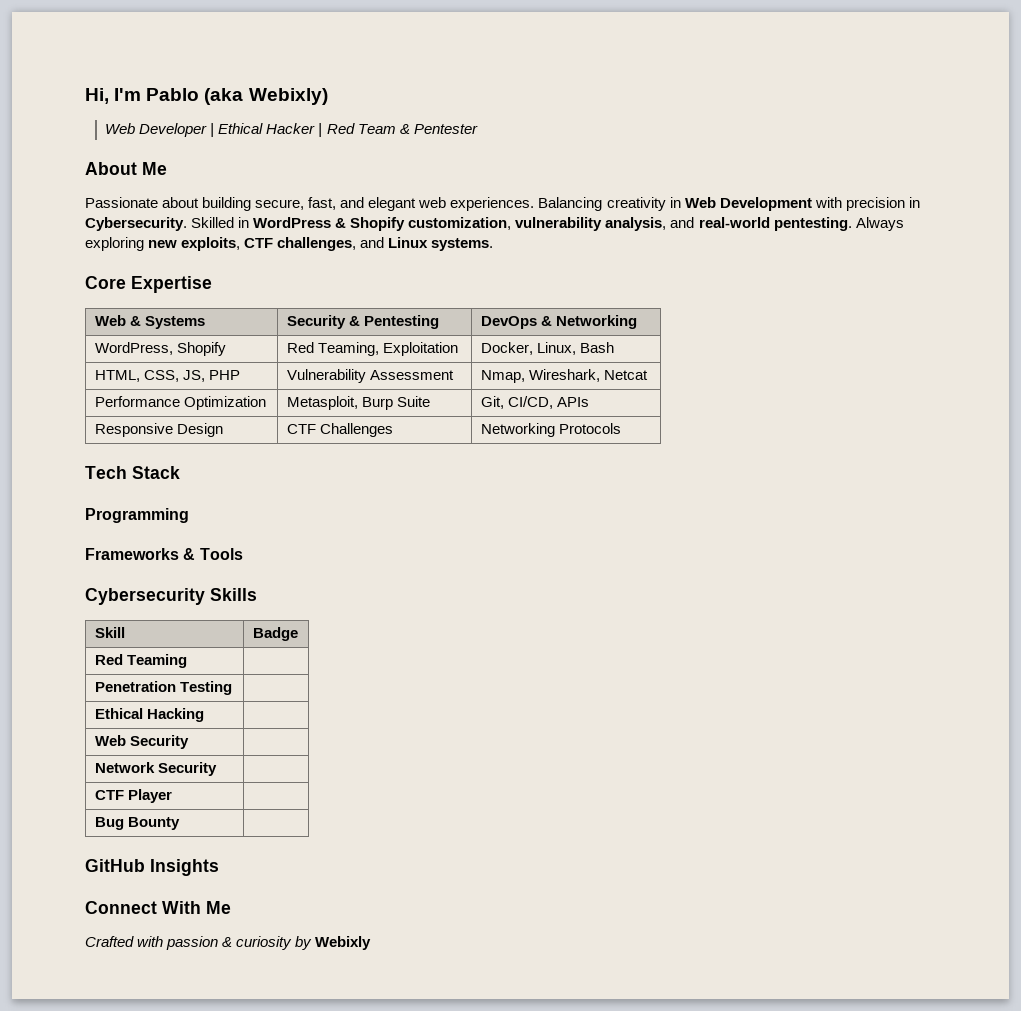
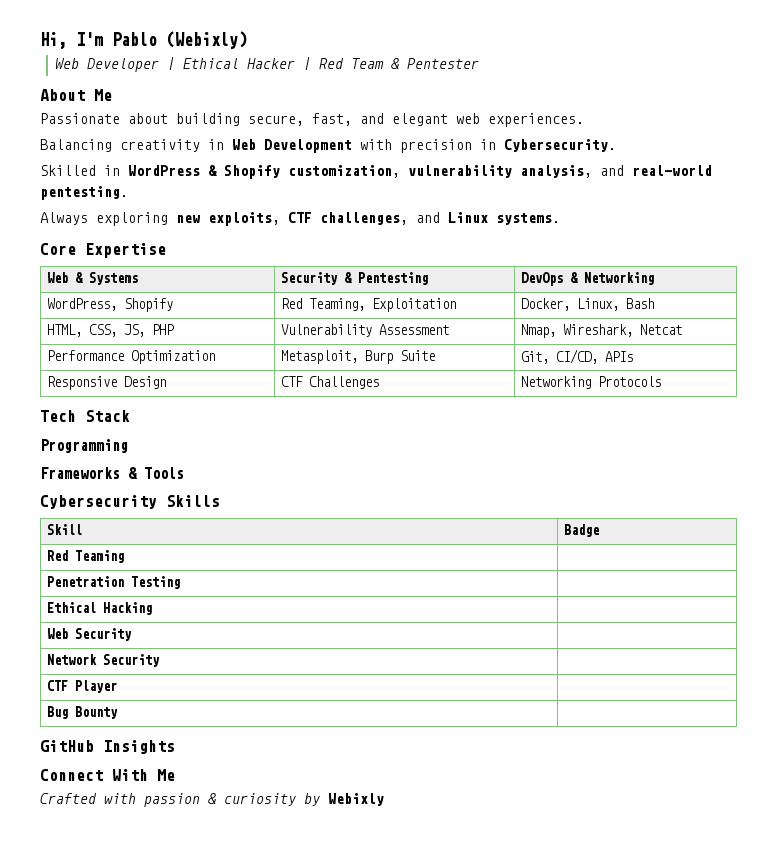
[204,88,328,105] (aka Webixly) -> [166,31,247,49] (Webixly)
(535, 204) none -> (584, 120) //
(187, 224) none -> (616, 145) //
(852, 224) none -> (128, 193) //

